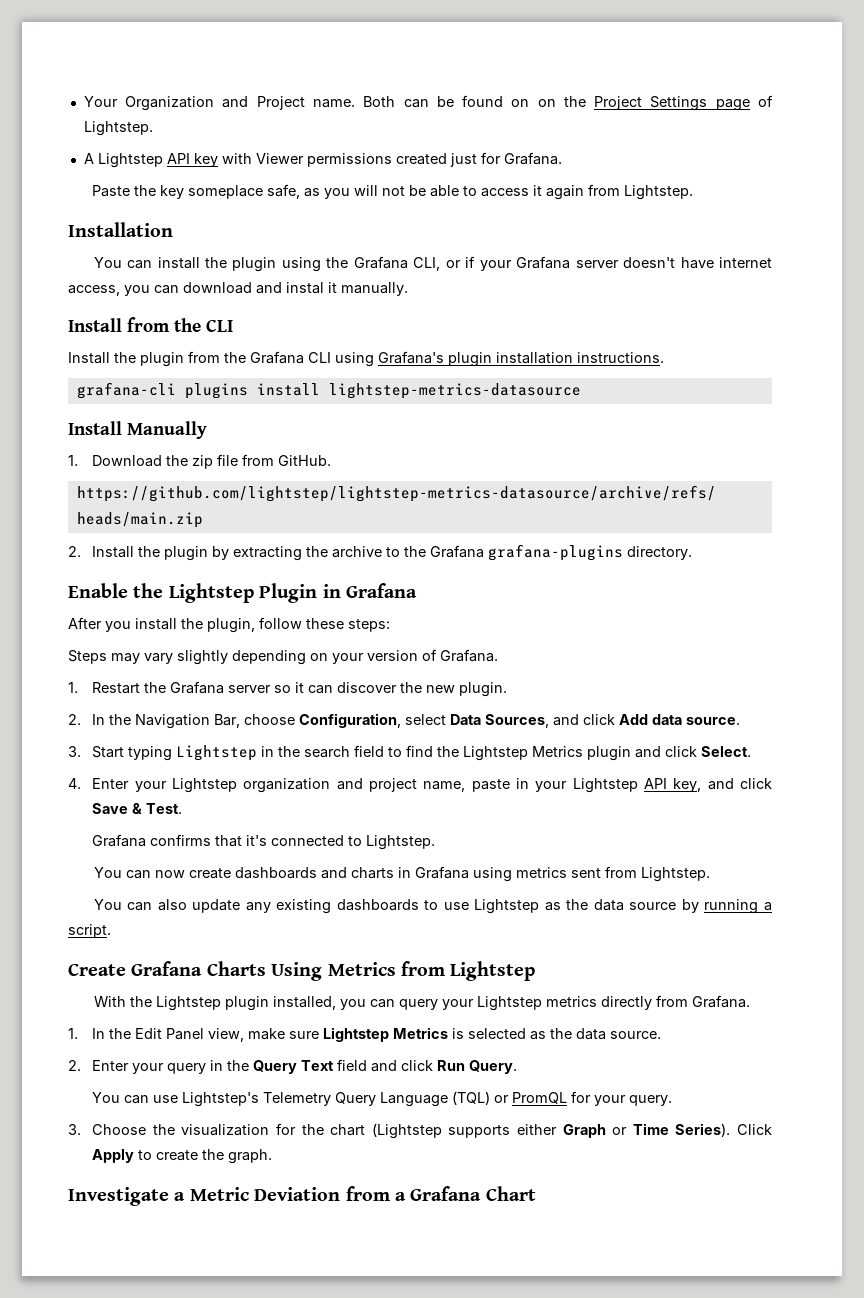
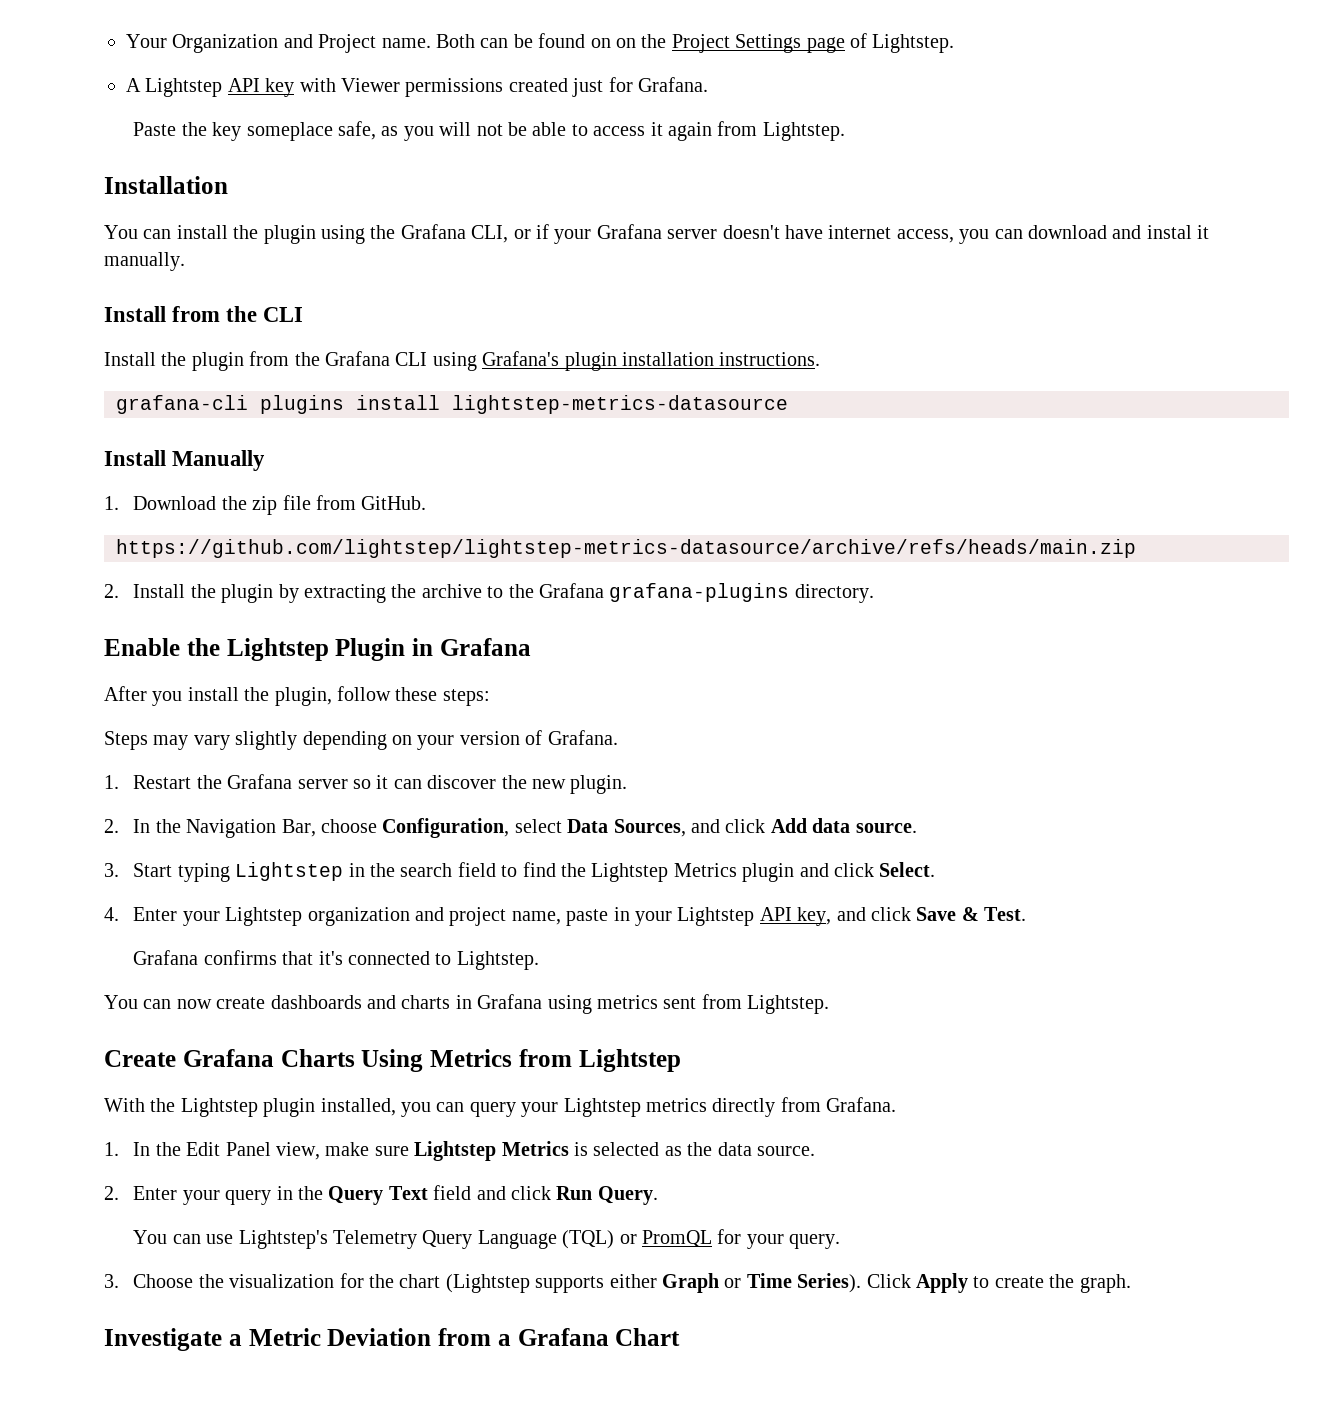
[93,899,772,914] [68,924,111,938] // You can also update any existing dashboards to use Lightstep as the data source by running a script. -> (830, 1004) none

